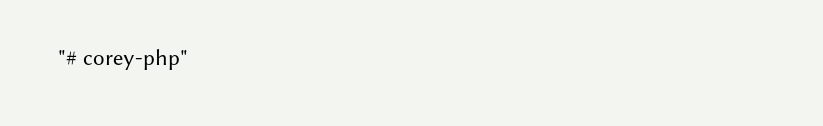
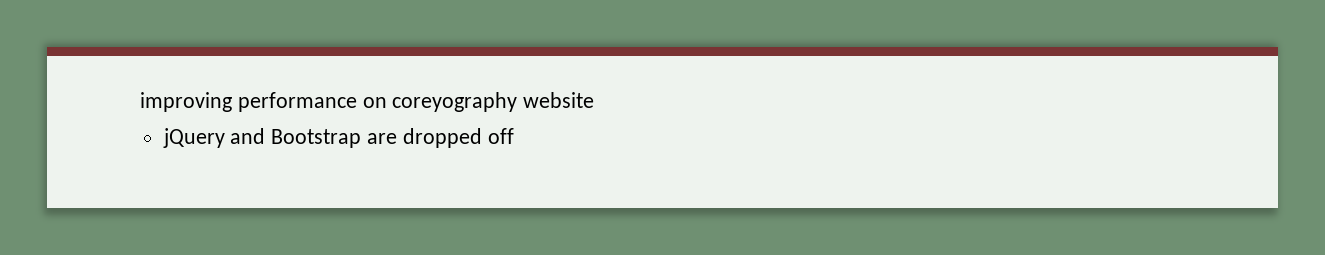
[58,49,189,70] "# corey-php" -> [140,92,595,112] [162,128,514,148] improving performance on coreyography website // jQuery and Bootstrap are dropped off

